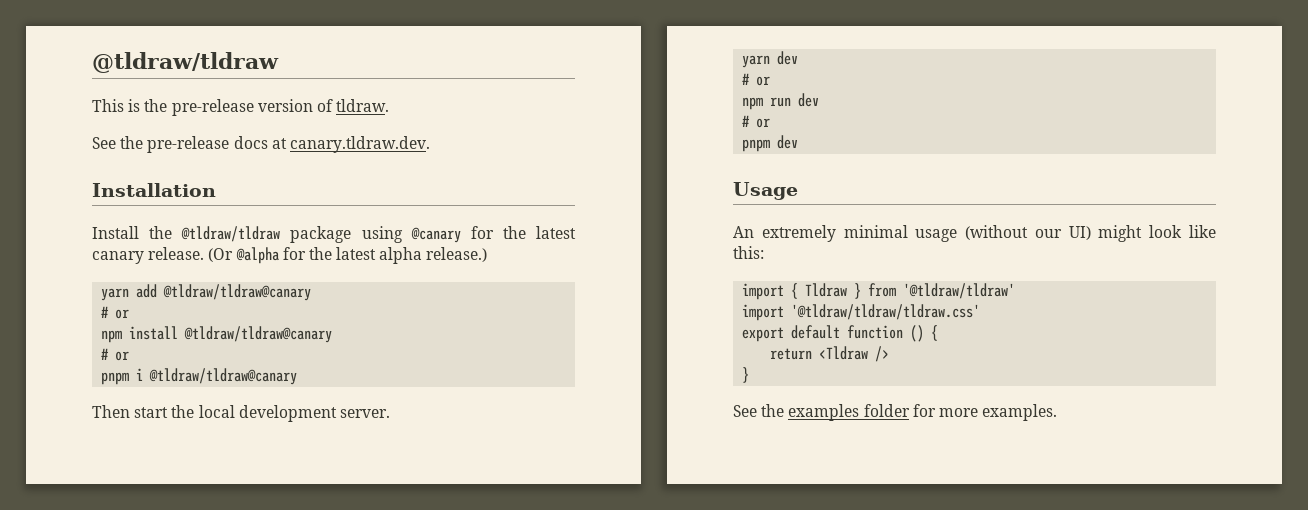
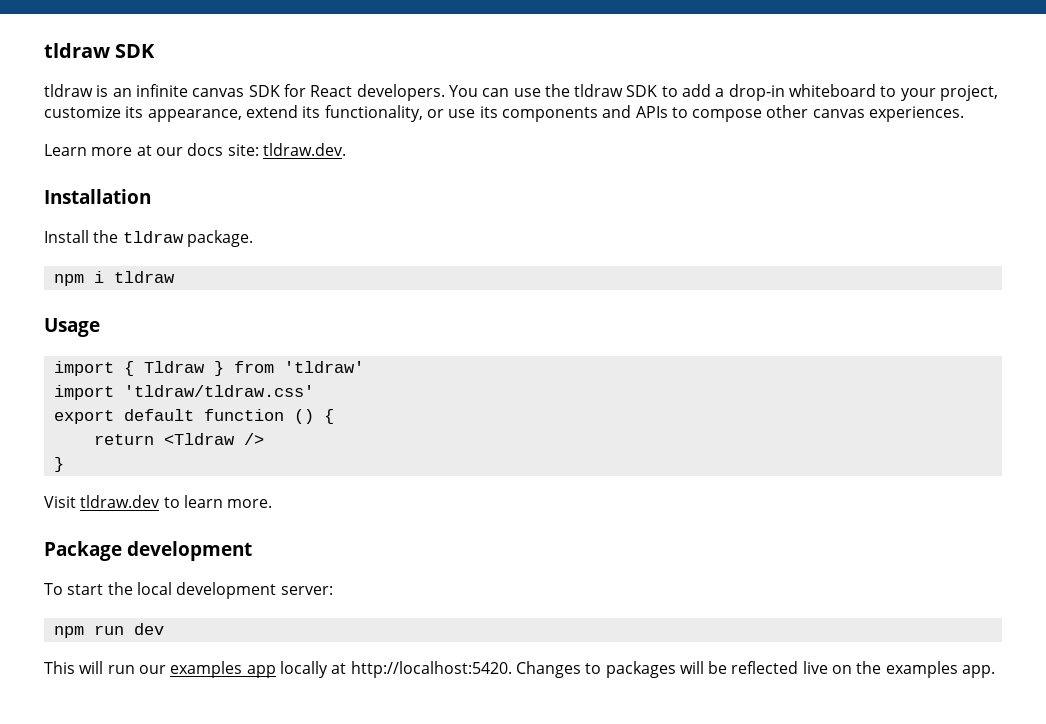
[92,52,279,73] [92,99,390,116] [92,136,430,153] [92,183,216,197] [92,226,576,243] [92,247,488,264] [101,284,312,301] [101,306,130,319] [101,326,333,343] [101,348,130,361] [101,368,298,385] [92,405,390,422] [742,51,799,68] [742,73,771,86] [742,93,820,110] [742,115,771,128] [742,135,799,152] [733,182,798,200] [733,225,1216,242] [733,246,764,259] @tldraw/tldraw // This is the pre-release version of tldraw. // See the pre-release docs at canary.tldraw.dev. // Installation // Install the @tldraw/tldraw package using @canary for the latest canary release. (Or @alpha for the latest alpha release.) // yarn add @tldraw/tldraw@canary // # or // npm install @tldraw/tldraw@canary // # or // pnpm i @tldraw/tldraw@canary // Then start the local development server. // yarn dev // # or // npm run dev // # or // pnpm dev // Usage // An extremely minimal usage (without our UI) might look like this: -> [44,43,156,58] [44,84,999,101] [44,105,965,122] [44,143,346,156] [44,189,151,204] [44,230,253,247] [53,271,175,286] [44,318,100,337] tldraw SDK // tldraw is an infinite canvas SDK for React developers. You can use the tldraw SDK to add a drop-in whiteboard to your project, customize its appearance, extend its functionality, or use its components and APIs to compose other canvas experiences. // Learn more at our docs site: tldraw.dev. // Installation // Install the tldraw package. // npm i tldraw // Usage
[903,283,1016,299] [742,304,981,321] '@tldraw/tldraw' // import '@tldraw/tldraw/tldraw.css' -> [283,361,364,373] [53,385,314,400] 'tldraw' // import 'tldraw/tldraw.css'
[733,404,1058,421] See the examples folder for more examples. -> [44,495,273,508] [44,541,252,561] [44,582,333,599] [53,623,164,638] [44,661,996,678] Visit tldraw.dev to learn more. // Package development // To start the local development server: // npm run dev // This will run our examples app locally at http://localhost:5420. Changes to packages will be reflected live on the examples app.

